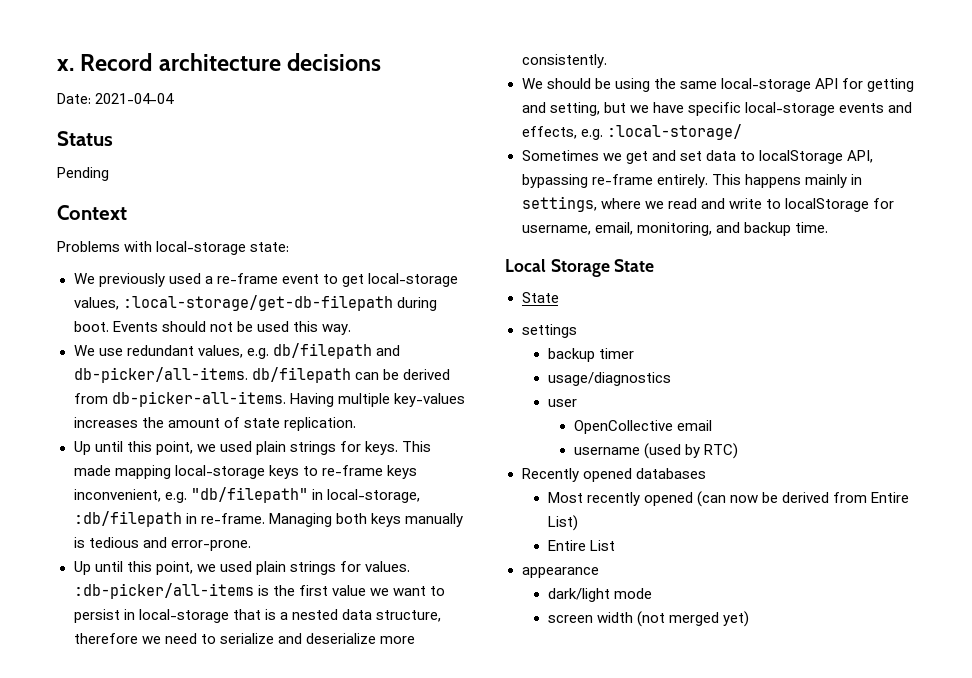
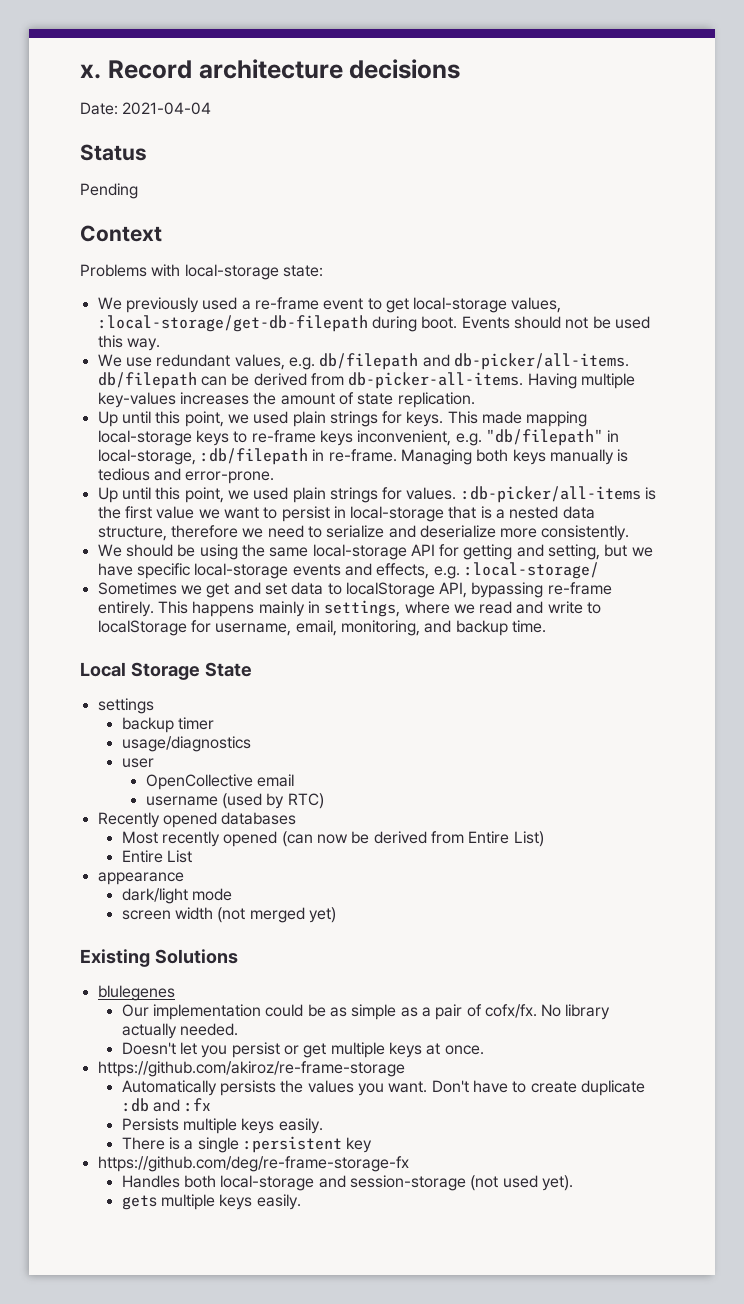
[521,292,559,303] // State -> (252, 669) none
(749, 619) none -> [80,949,238,967] [97,985,175,1001] [121,1004,611,1020] [121,1023,238,1039] [121,1042,484,1058] [97,1061,405,1077] [121,1080,645,1096] [121,1098,212,1112] [121,1118,323,1134] [121,1136,373,1153] [97,1156,409,1172] [121,1175,573,1191] [121,1194,301,1210] // Existing Solutions // blulegenes // Our implementation could be as simple as a pair of cofx/fx. No library actually needed. // Doesn't let you persist or get multiple keys at once. // https://github.com/akiroz/re-frame-storage // Automatically persists the values you want. Don't have to create duplicate :db and :fx // Persists multiple keys easily. // There is a single :persistent key // https://github.com/deg/re-frame-storage-fx // Handles both local-storage and session-storage (not used yet). // gets multiple keys easily.

